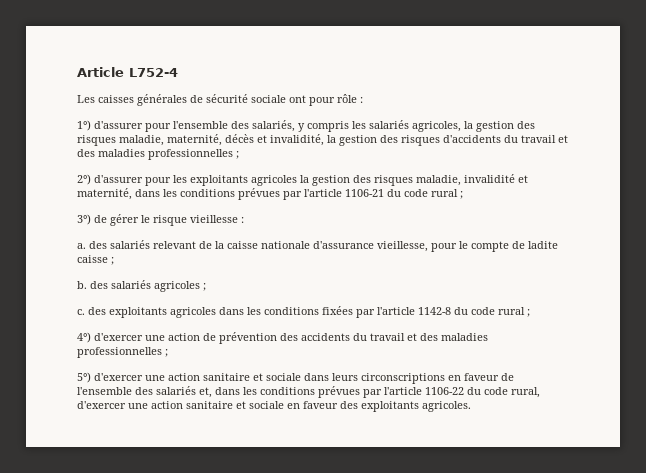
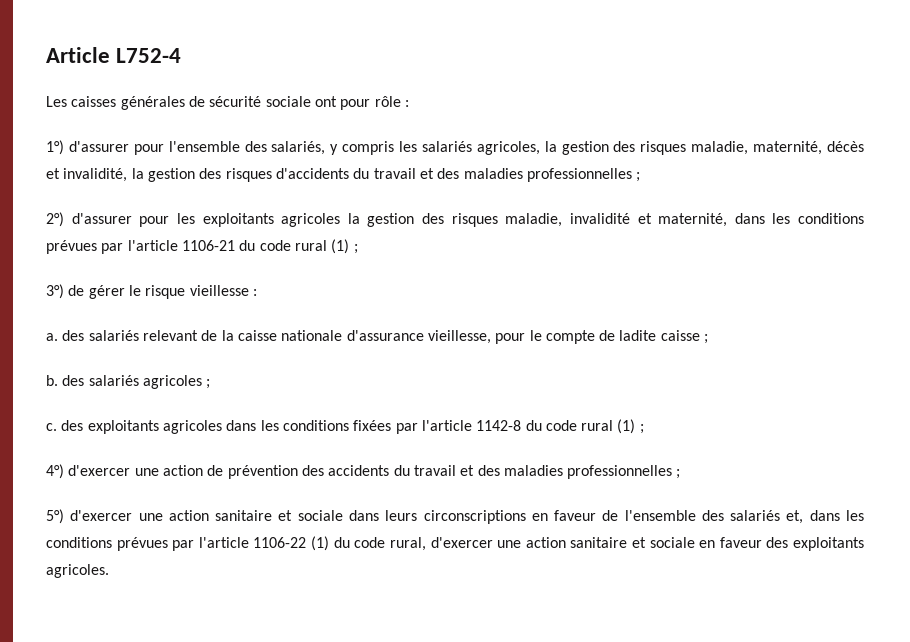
(458, 193) none -> [331,239,350,254] (1)
(525, 311) none -> [617,419,636,434] (1)
(464, 391) none -> [311,536,330,551] (1)

